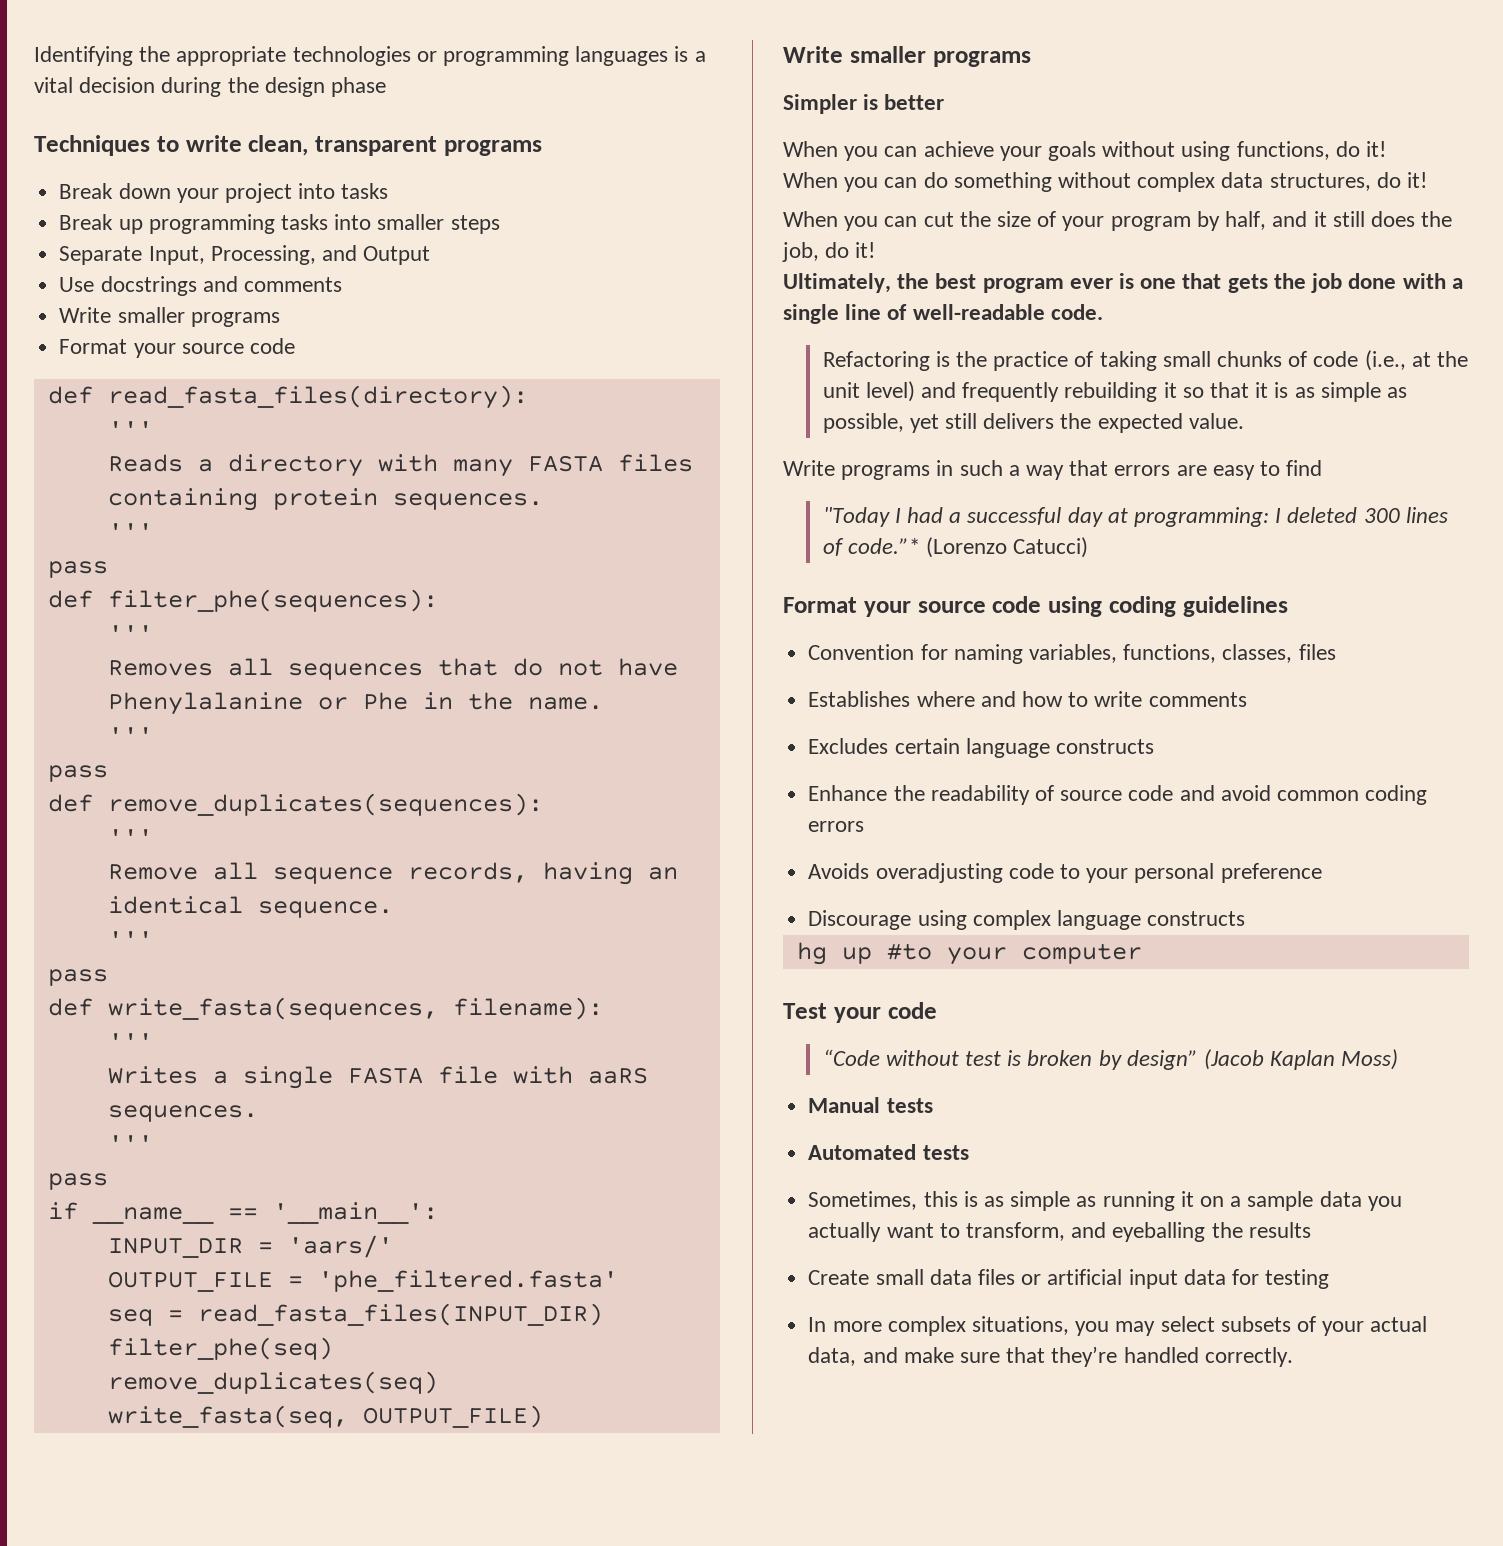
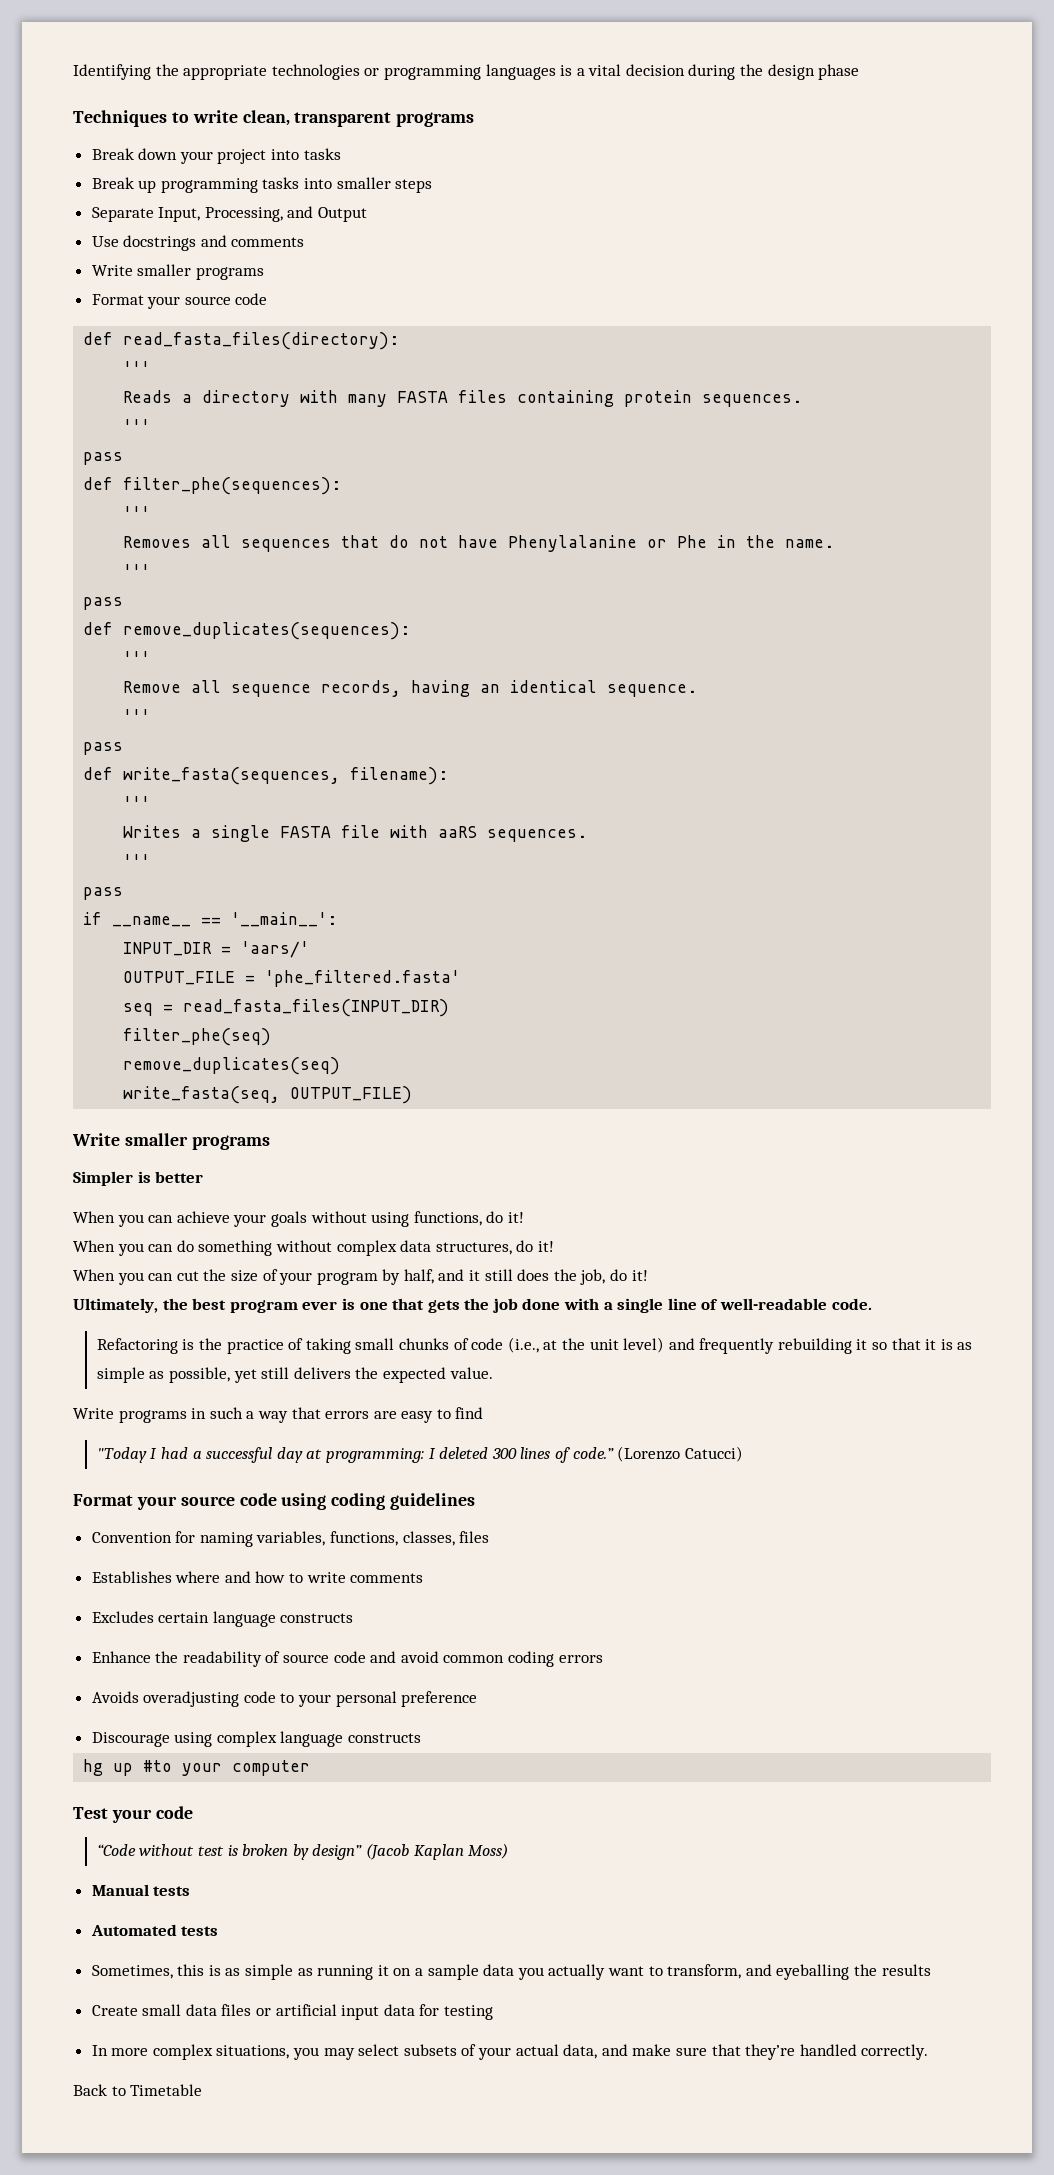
[847,538,920,554] code.”* -> [572,1447,614,1459] code.”
(1293, 1357) none -> [73,2084,203,2096] // Back to Timetable

